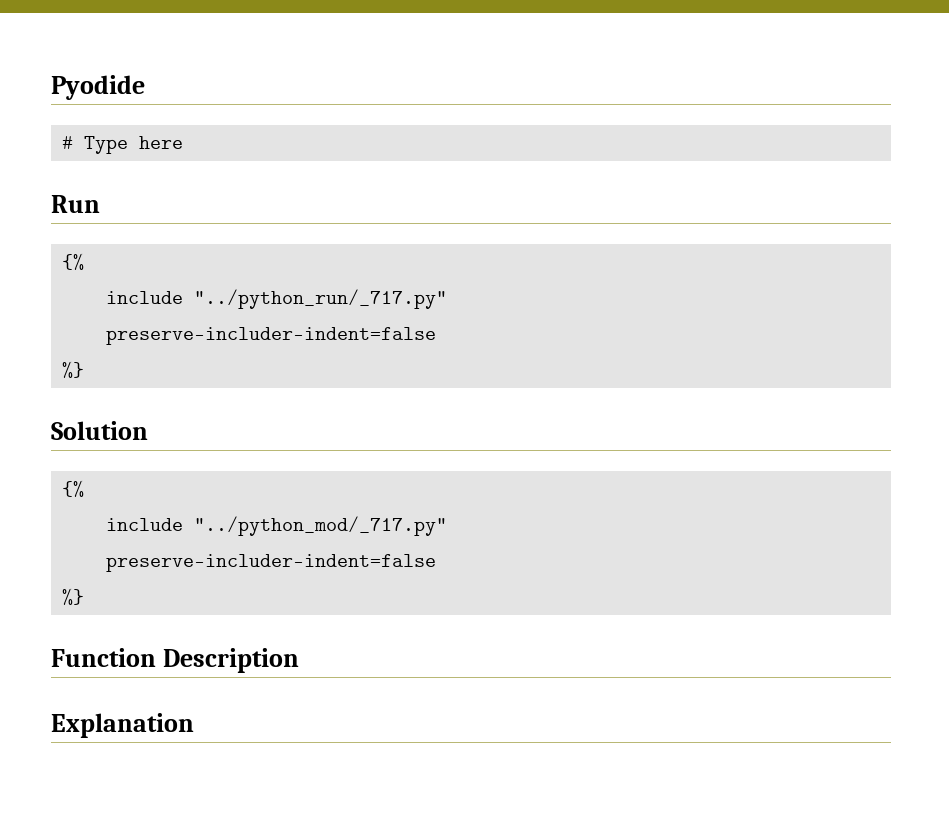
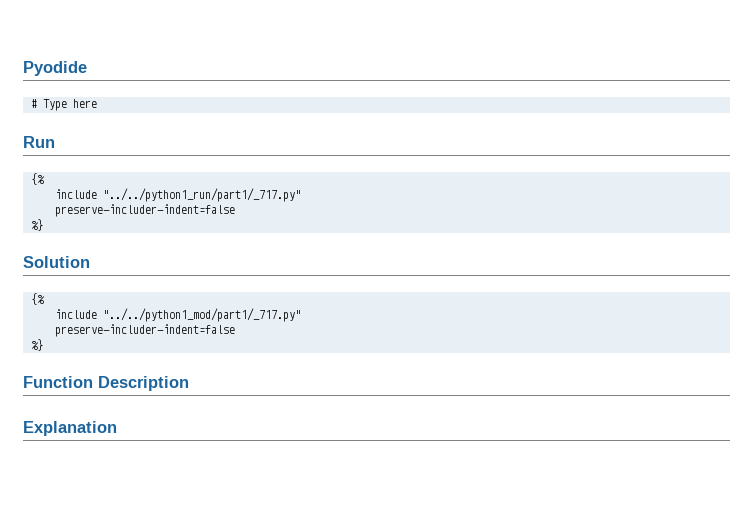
[194,289,448,309] "../python_run/_717.py" -> [102,188,301,202] "../../python1_run/part1/_717.py"
[194,516,448,536] "../python_mod/_717.py" -> [102,308,301,322] "../../python1_mod/part1/_717.py"

